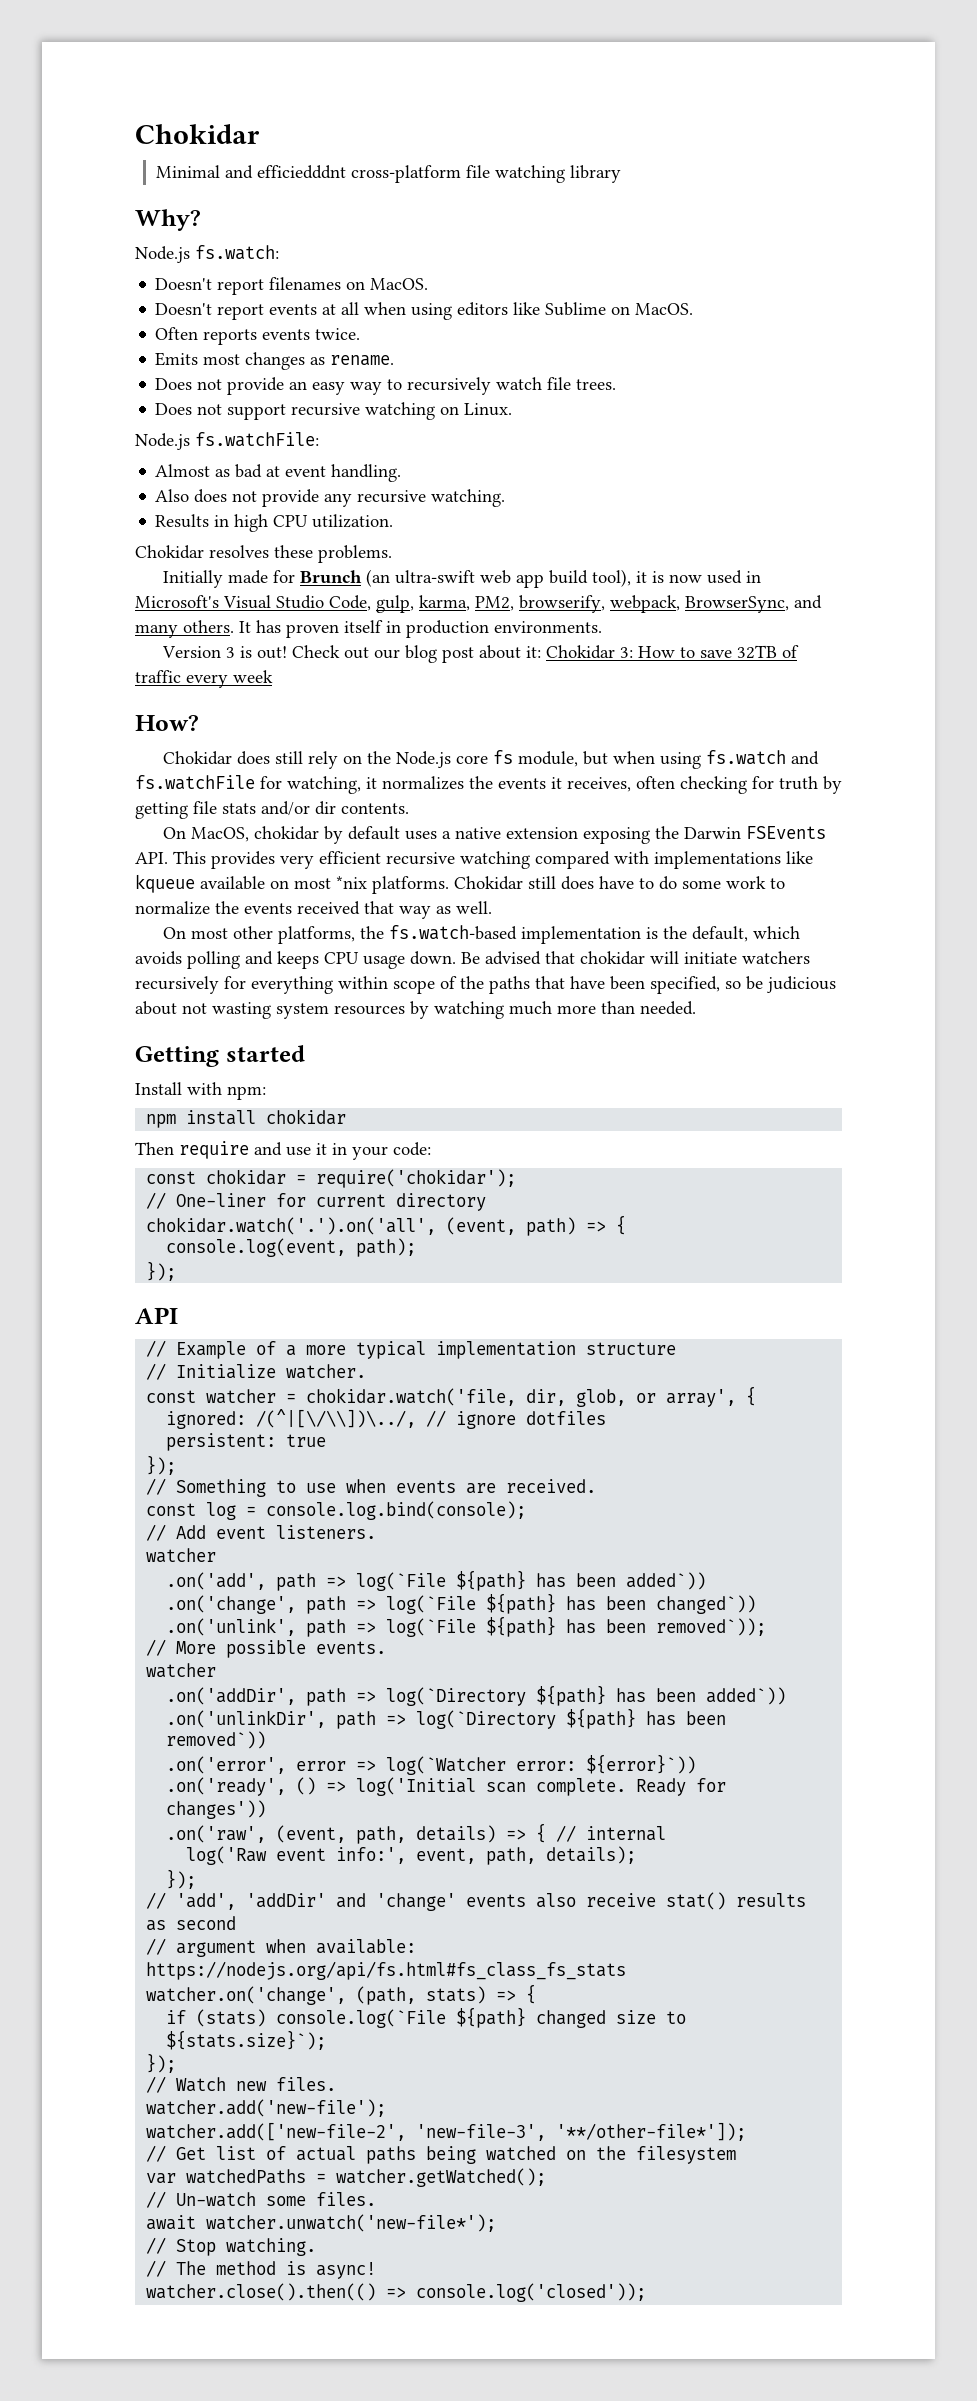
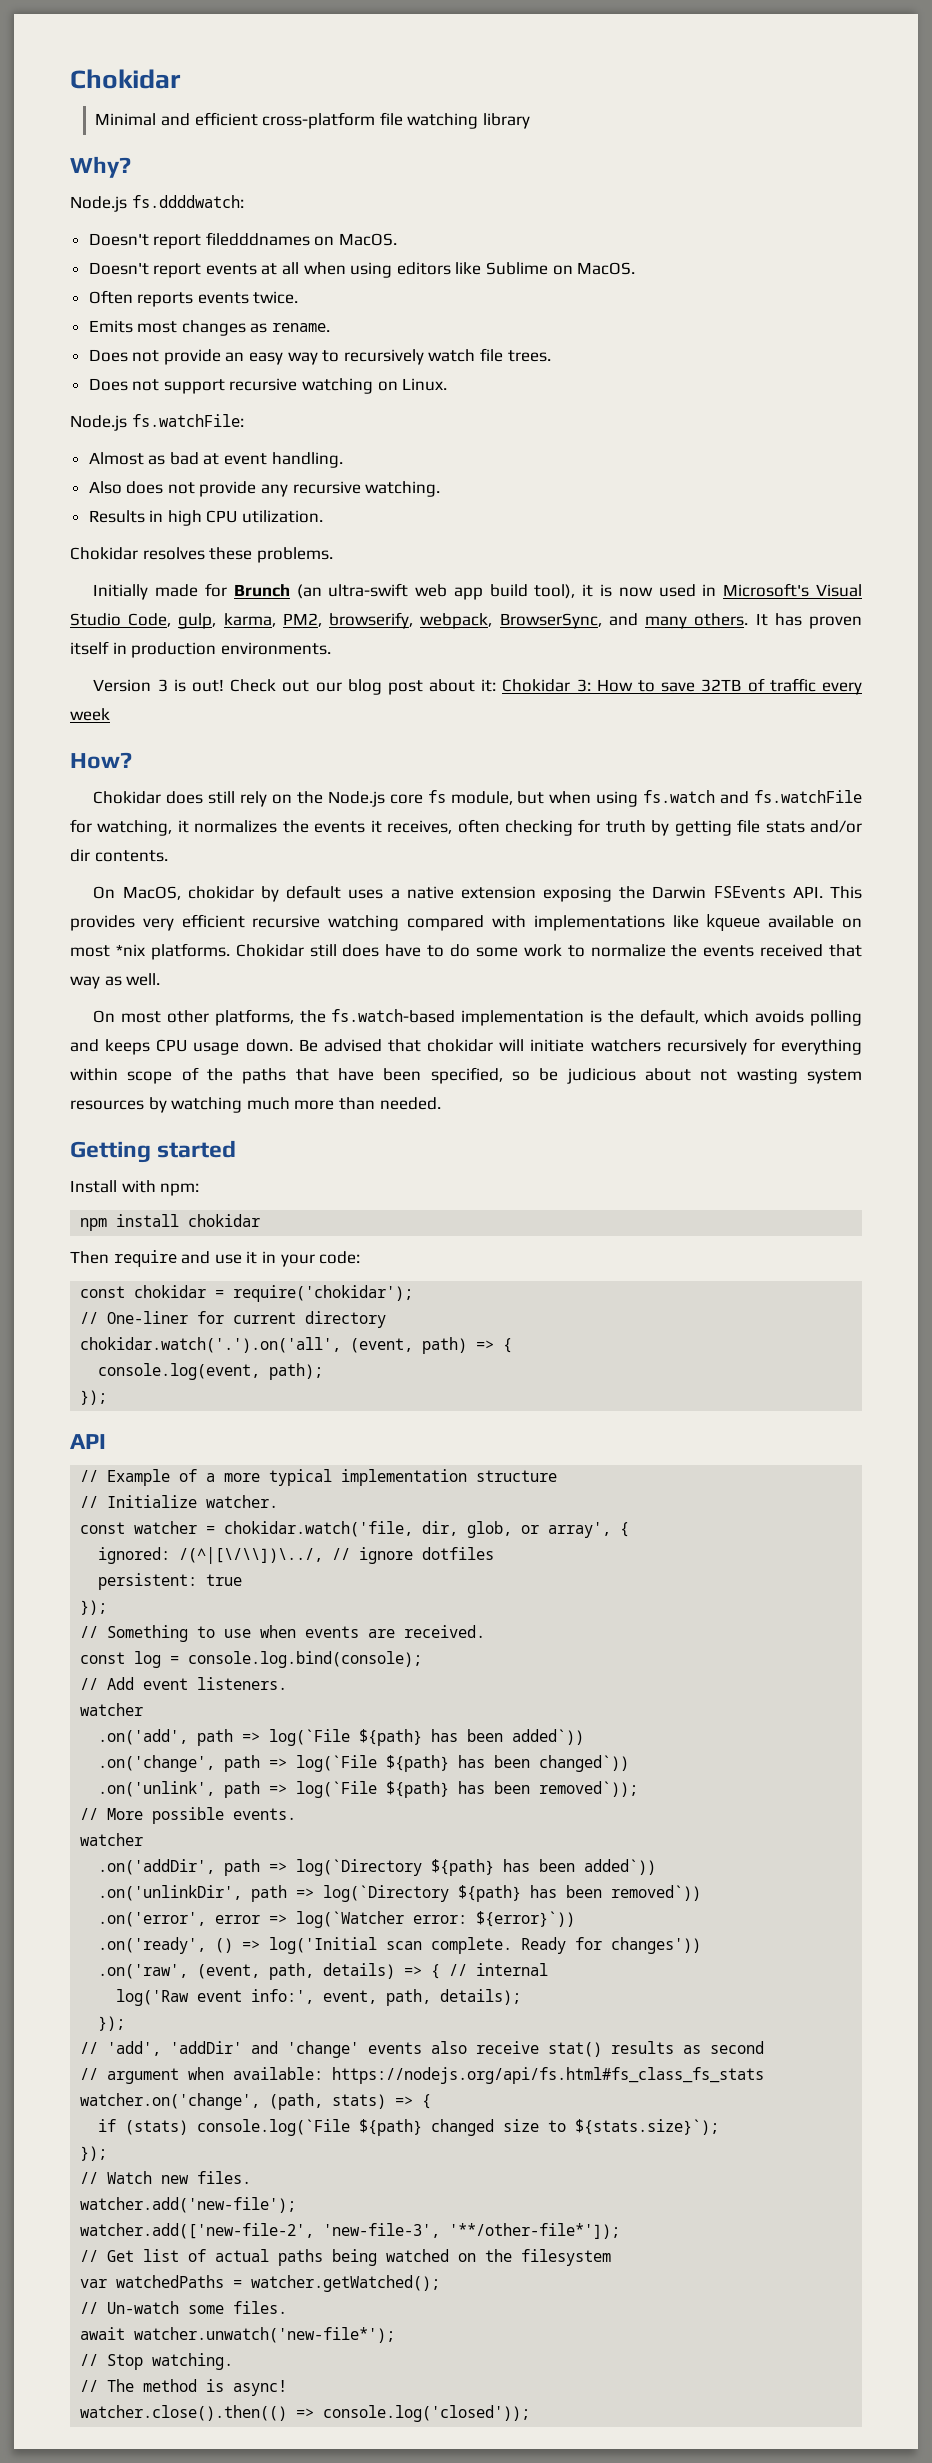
[257,165,347,179] efficiedddnt -> [194,112,258,126] efficient
[195,245,279,260] [155,277,342,295] fs.watch: // Doesn't report filenames -> [131,195,244,208] [88,232,310,249] fs.ddddwatch: // Doesn't report filedddnames

